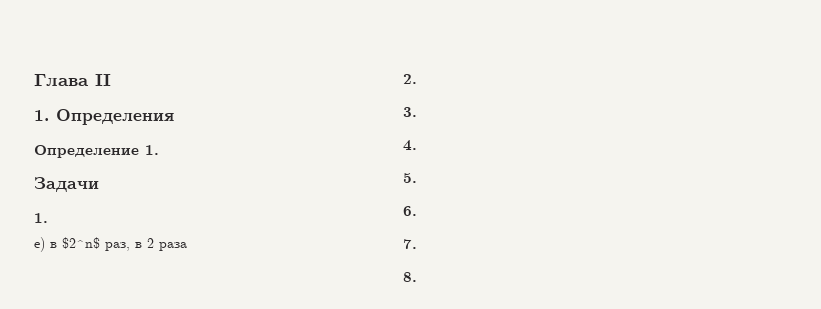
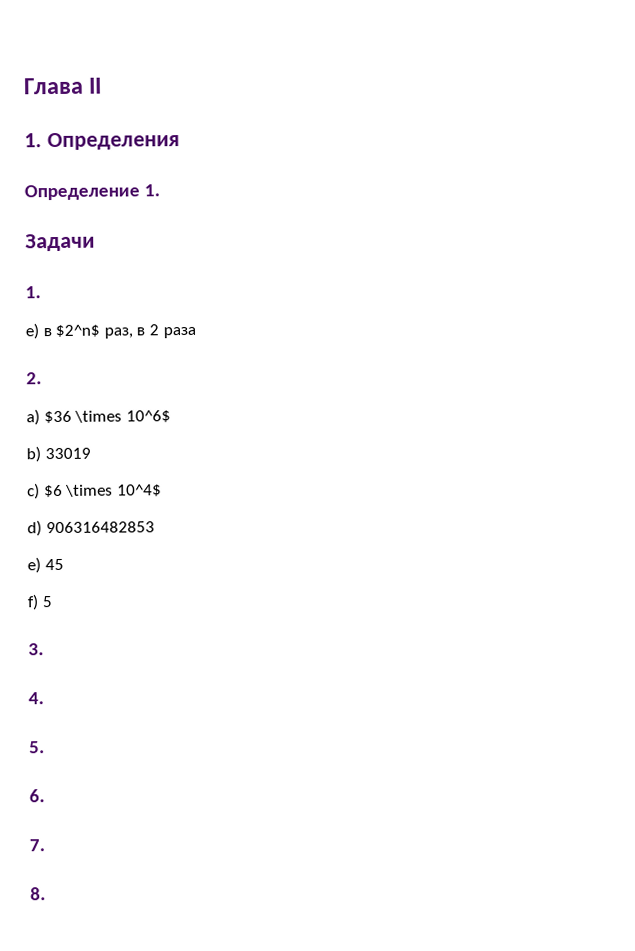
(417, 79) none -> [26,409,171,426] [26,446,91,463] [27,483,162,500] [27,520,155,537] [27,557,64,574] [27,594,53,611] // a) $36 \times 10^6$ // b) 33019 // c) $6 \times 10^4$ // d) 906316482853 // e) 45 // f) 5

